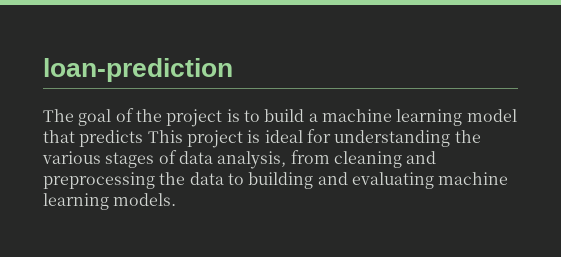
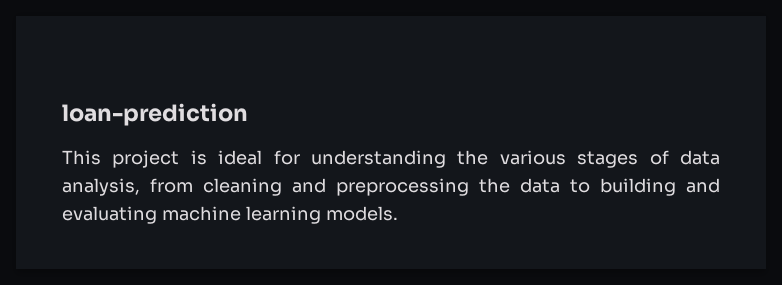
[43,108,517,127] [43,130,144,147] The goal of the project is to build a machine learning model that predicts -> (248, 114) none

